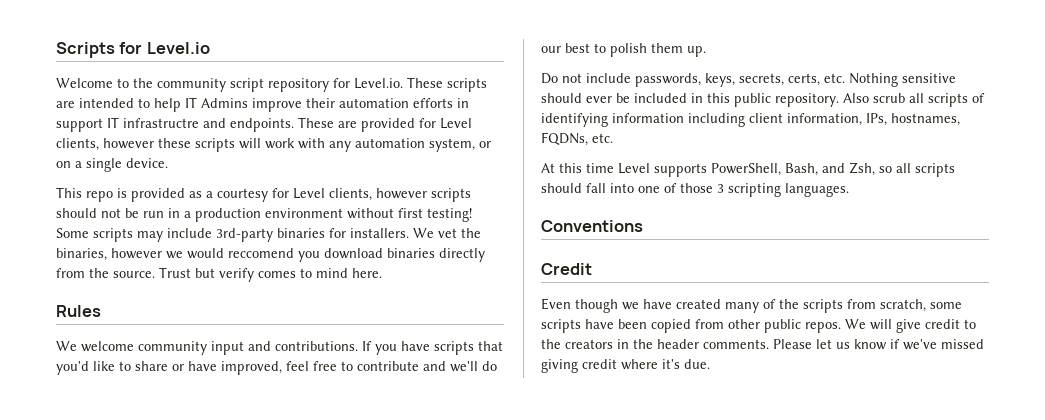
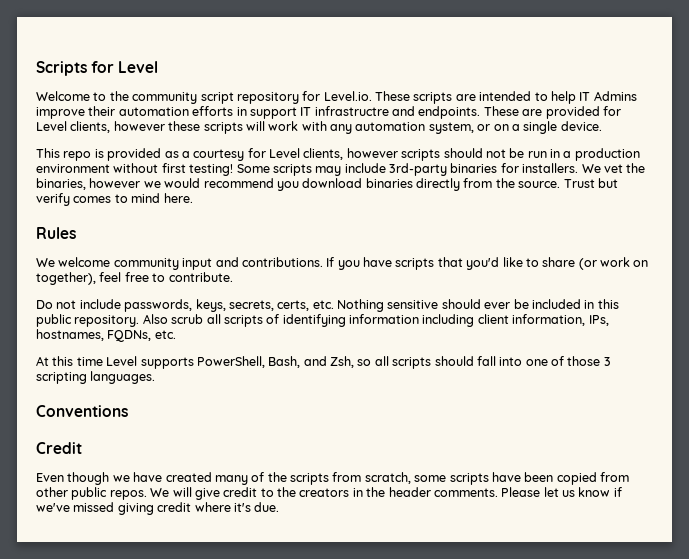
[146,42,210,54] Level.io -> [118,61,159,73] Level
[228,248,294,258] reccomend -> [203,178,274,188] recommend
[172,361,497,375] [541,43,706,57] or have improved, feel free to contribute and we'll do our best to polish them up. -> [578,257,649,270] [36,272,233,285] (or work on together), feel free to contribute.

